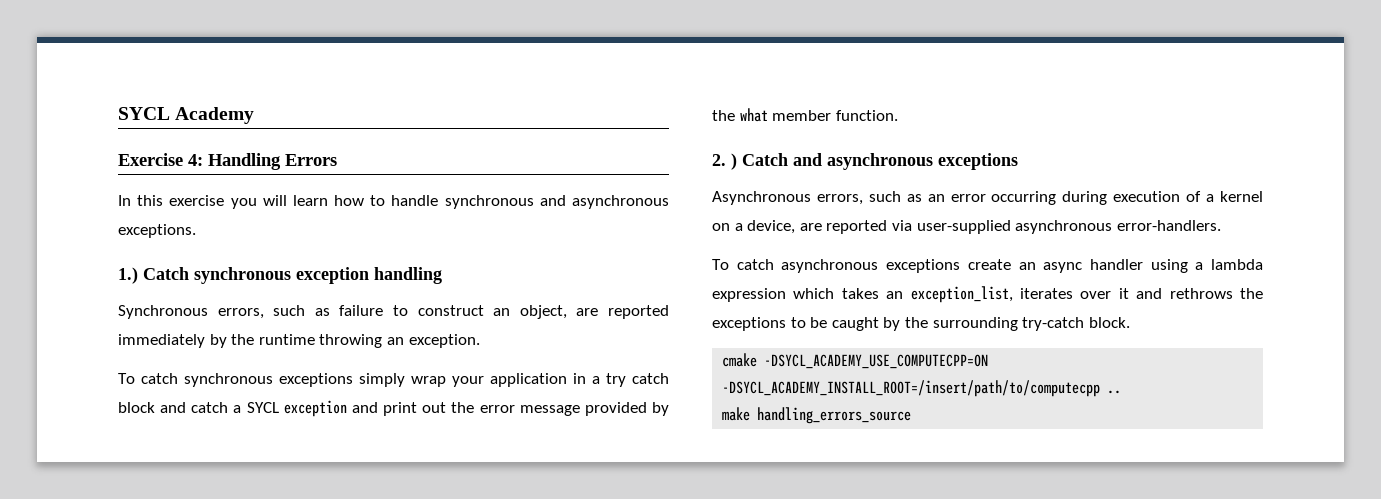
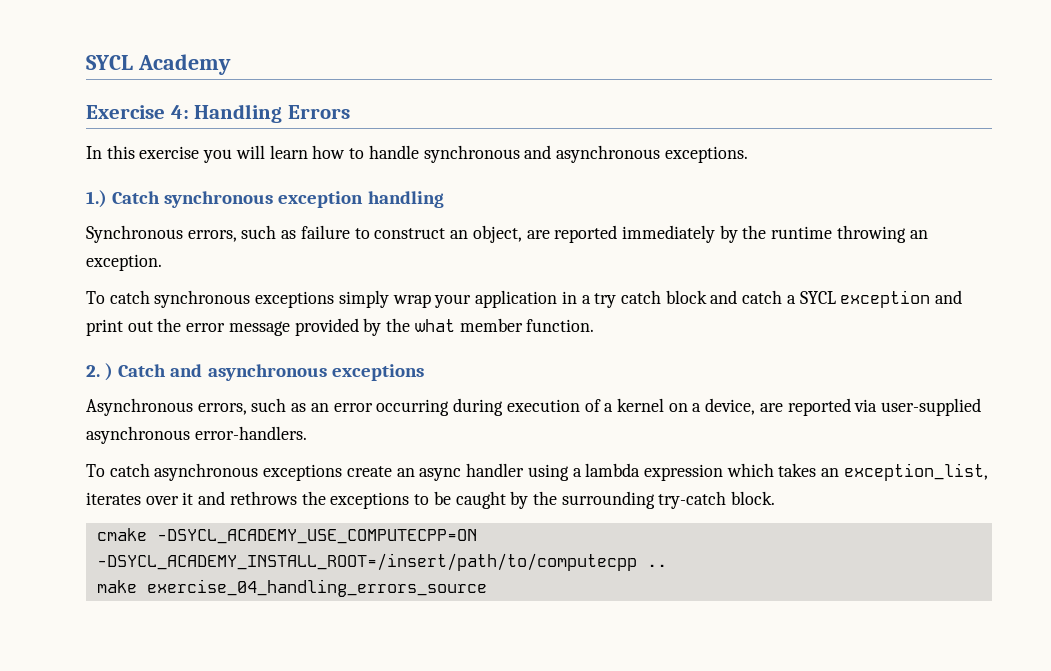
[757,407,912,424] handling_errors_source -> [146,579,487,597] exercise_04_handling_errors_source

